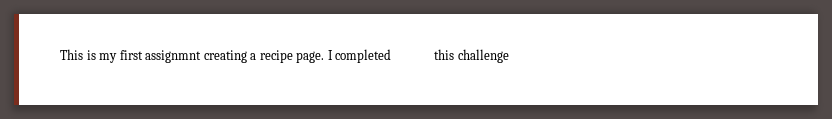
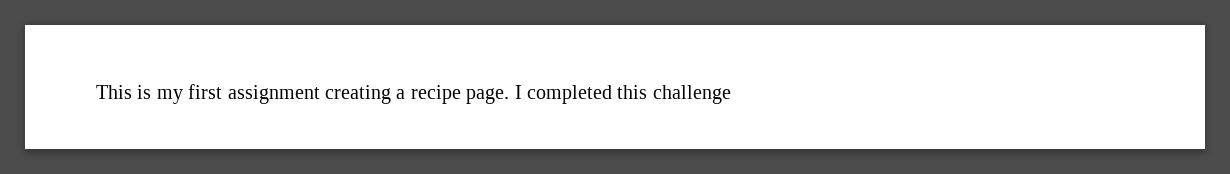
[145,50,202,63] assignmnt -> [227,85,320,104] assignment

